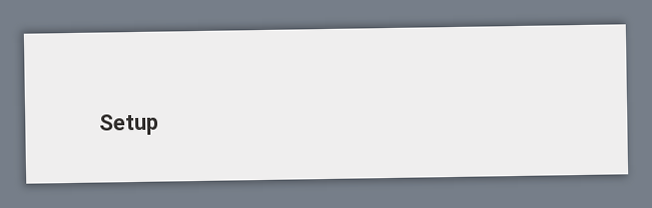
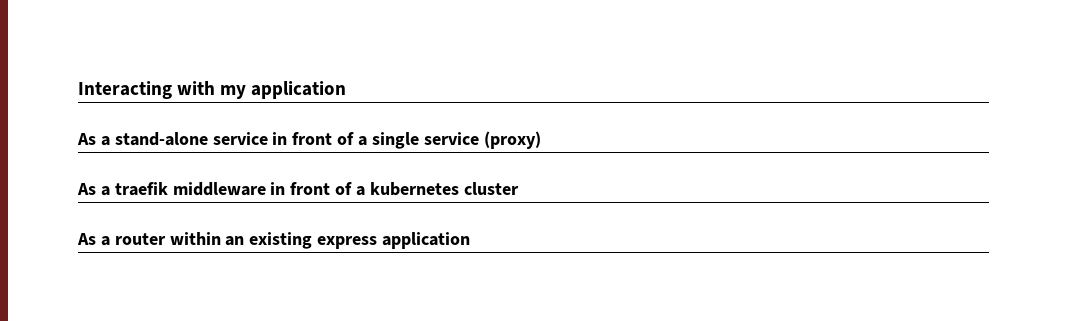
[99,113,159,136] Setup -> [78,81,347,99] [77,131,541,149] [77,182,519,196] [77,232,471,249] Interacting with my application // As a stand-alone service in front of a single service (proxy) // As a traefik middleware in front of a kubernetes cluster // As a router within an existing express application

